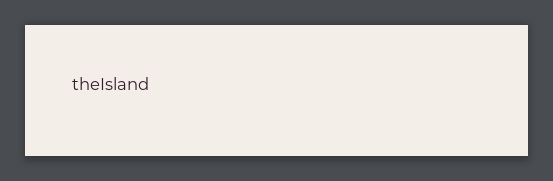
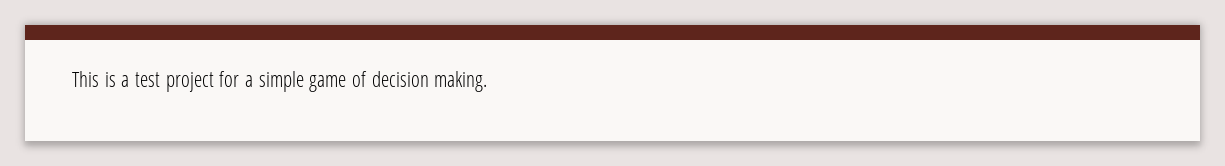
[72,77,149,90] theIsland -> [72,71,488,92] This is a test project for a simple game of decision making.

